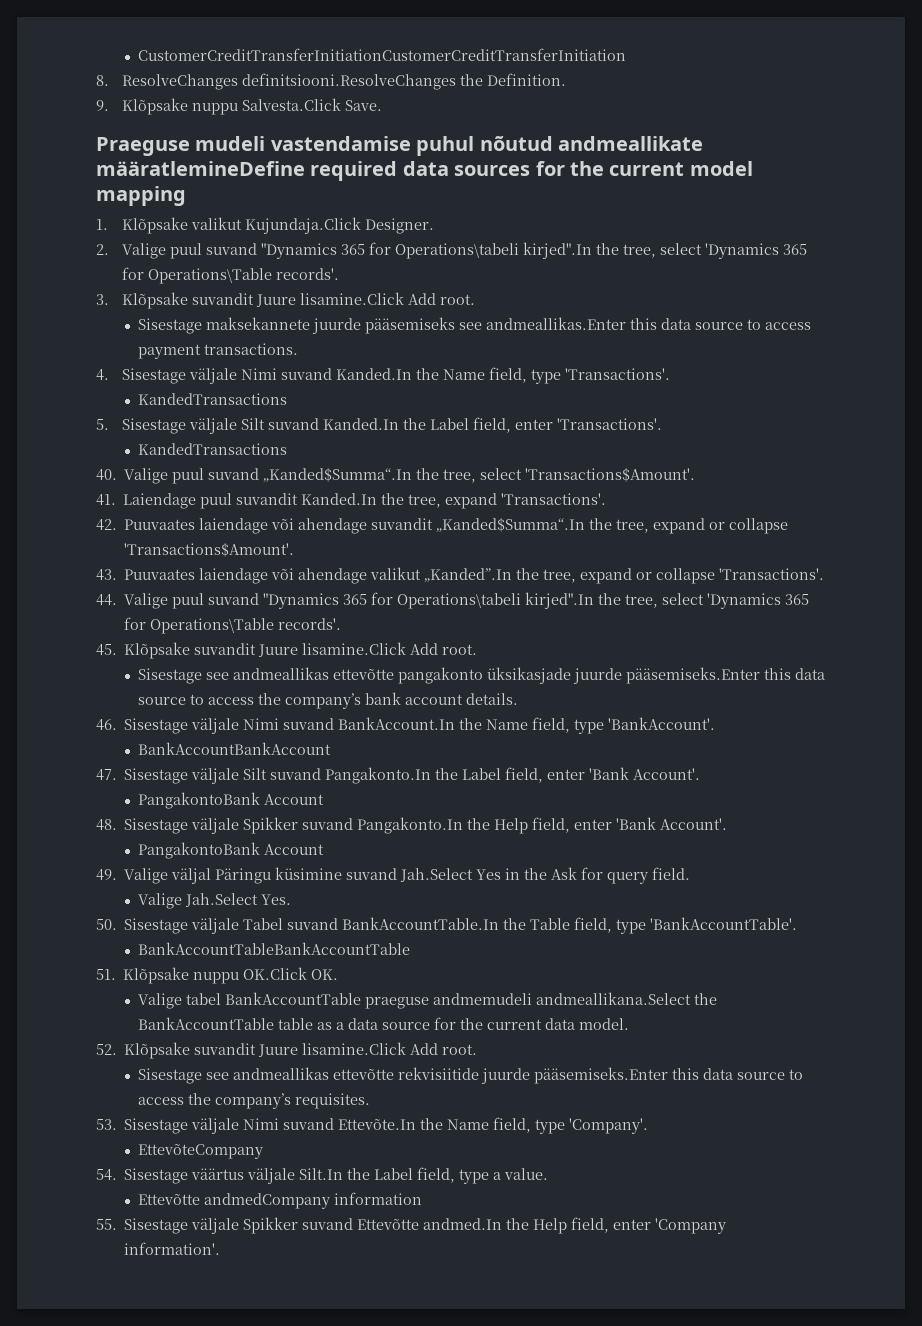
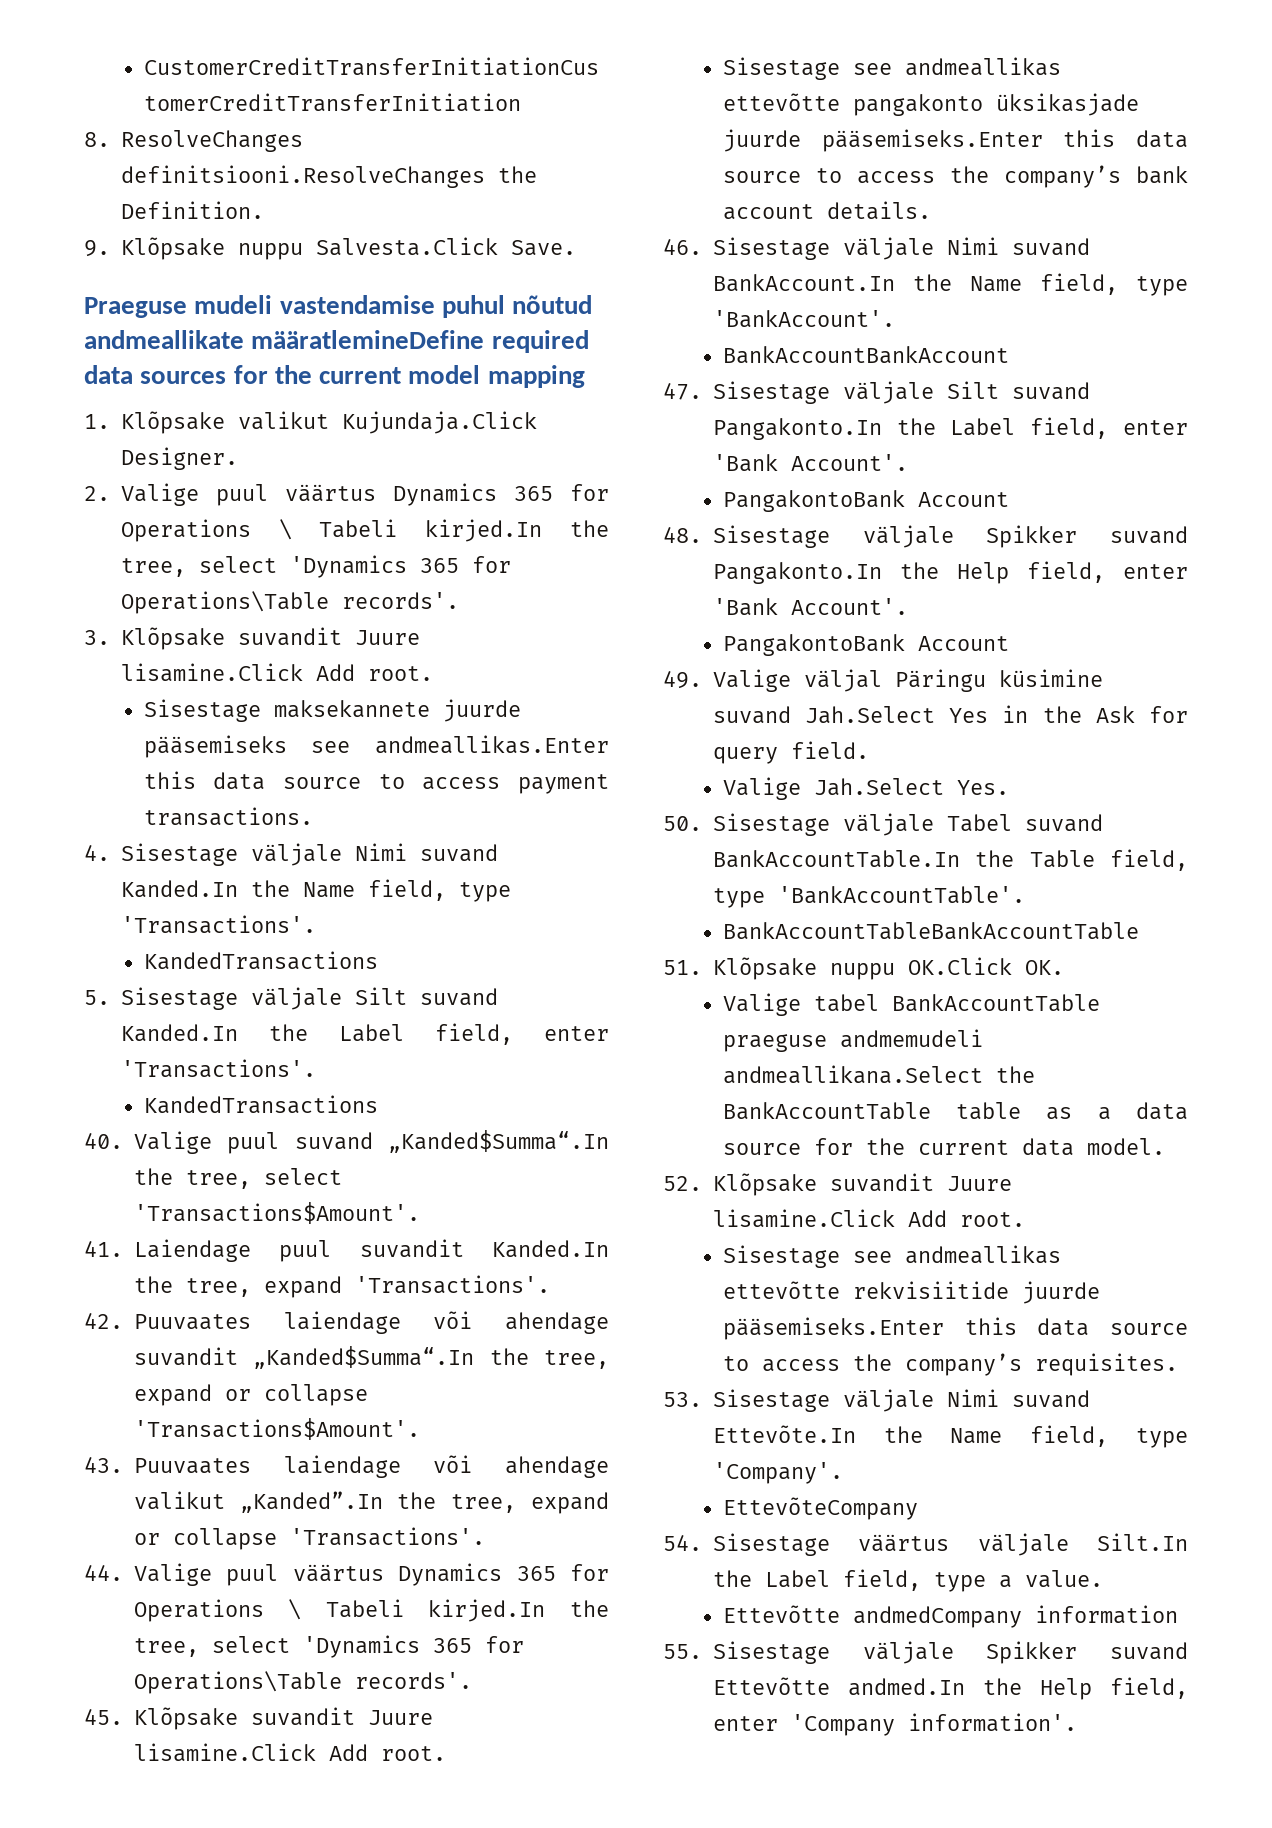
[205,242,592,259] suvand "Dynamics 365 for Operations\tabeli kirjed".In -> [284,483,609,506] [120,519,543,542] väärtus Dynamics 365 for Operations \ Tabeli kirjed.In
[208,592,595,609] suvand "Dynamics 365 for Operations\tabeli kirjed".In -> [292,1563,609,1586] [133,1599,546,1622] väärtus Dynamics 365 for Operations \ Tabeli kirjed.In

